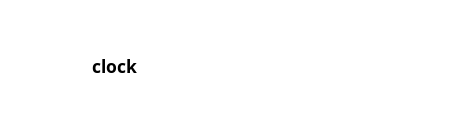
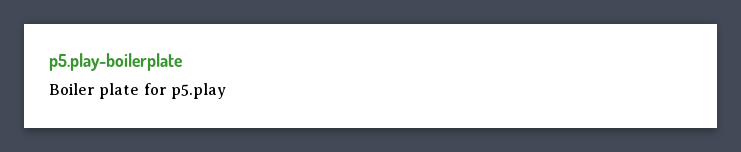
[92,59,137,73] clock -> [49,53,182,71] [49,83,226,99] p5.play-boilerplate // Boiler plate for p5.play

